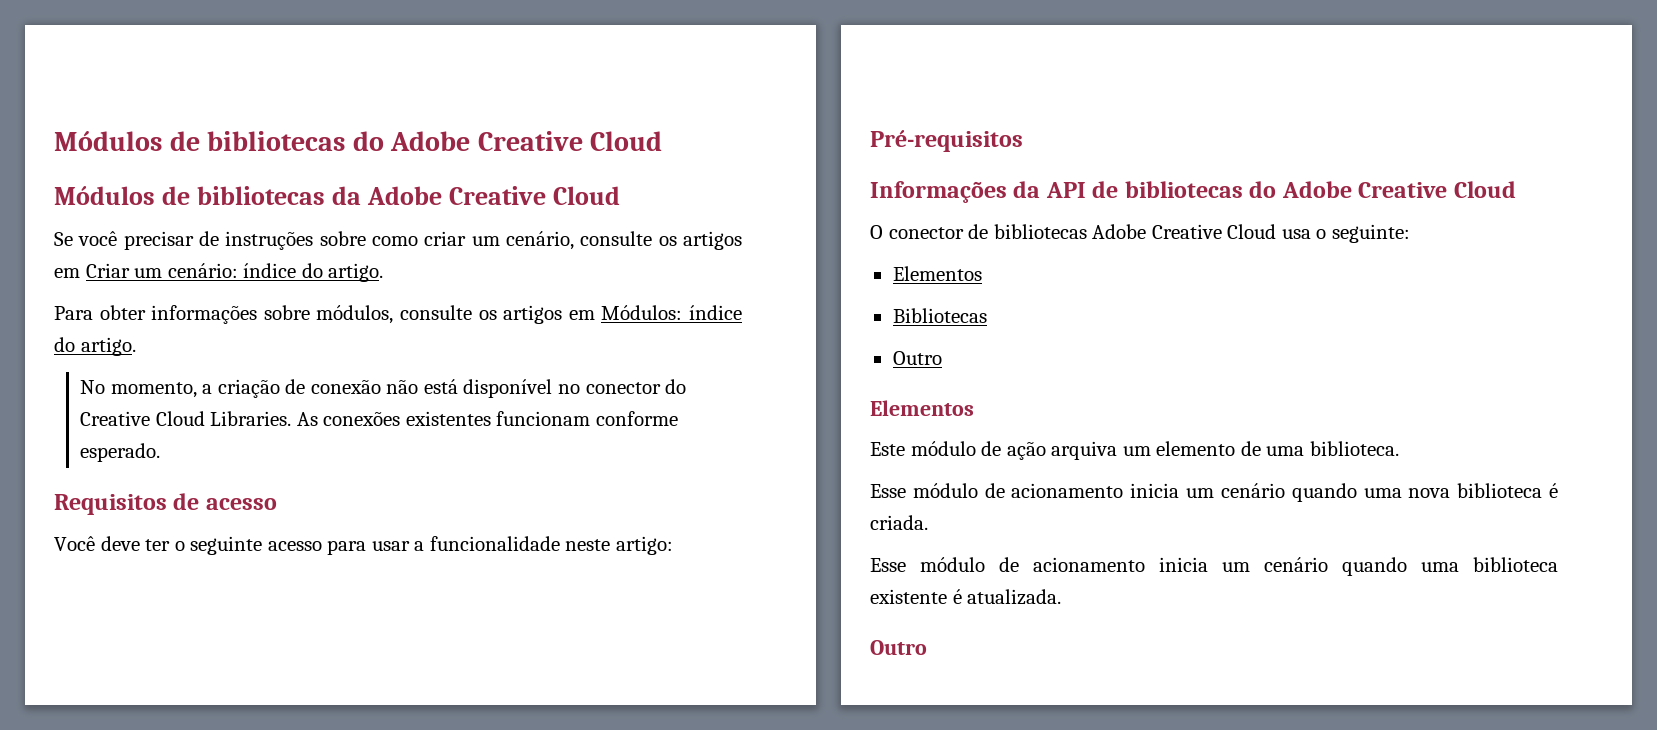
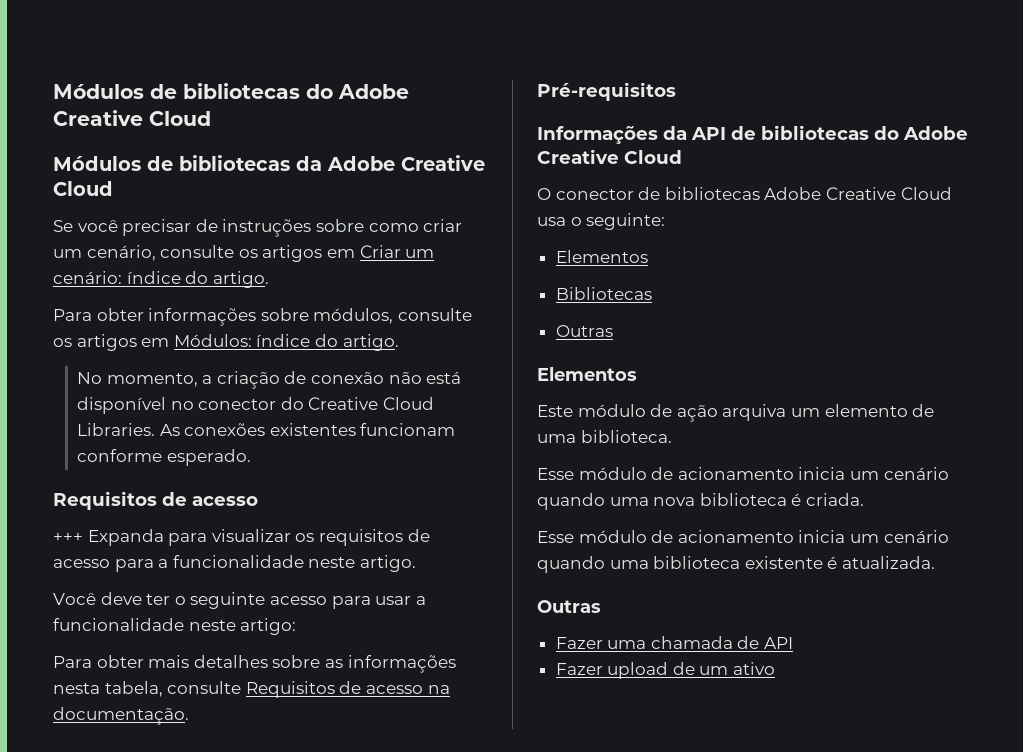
(277, 504) none -> [53,529,430,546] [53,555,416,572] // +++ Expanda para visualizar os requisitos de acesso para a funcionalidade neste artigo.
(673, 545) none -> [53,655,456,673] [53,681,450,698] [53,707,189,725] // Para obter mais detalhes sobre as informações nesta tabela, consulte Requisitos de acesso na documentação.
[892,351,942,365] Outro -> [555,325,613,337] Outras
[870,640,927,655] Outro -> [537,600,601,613] [555,636,794,649] [555,662,776,679] Outras // Fazer uma chamada de API // Fazer upload de um ativo

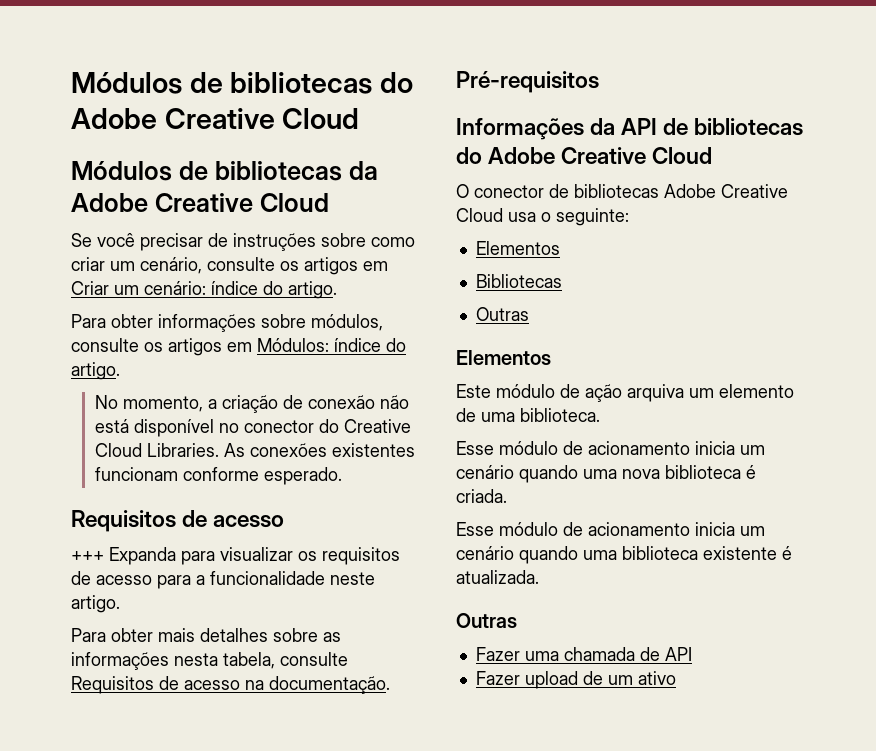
[53,592,426,609] [53,618,297,635] // Você deve ter o seguinte acesso para usar a funcionalidade neste artigo: -> (120, 604) none

